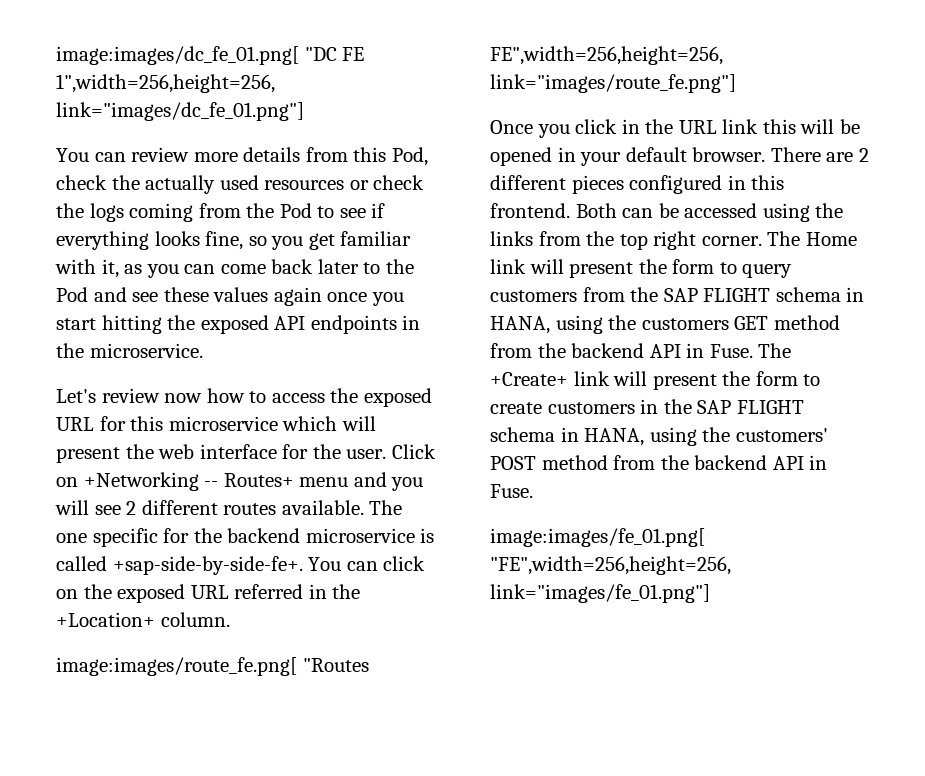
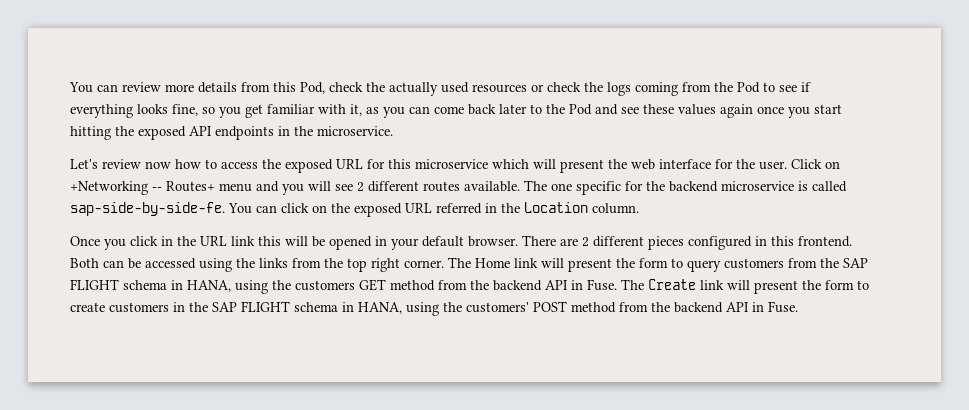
[56,46,365,65] [56,74,275,93] [56,102,304,121] image:images/dc_fe_01.png[ "DC FE 1",width=256,height=256, link="images/dc_fe_01.png"] // -> (69, 87) none
[112,556,303,575] +sap-side-by-side-fe+. -> [70,202,225,216] sap-side-by-side-fe.
[56,612,155,627] +Location+ -> [524,202,588,213] Location
[56,657,369,676] [490,46,723,65] [490,74,736,93] // image:images/route_fe.png[ "Routes FE",width=256,height=256, link="images/route_fe.png"] -> (639, 208) none
[490,372,568,386] +Create+ -> [648,279,696,290] Create
[490,528,705,547] [490,556,731,575] [490,584,710,603] // image:images/fe_01.png[ "FE",width=256,height=256, link="images/fe_01.png"] -> (798, 307) none

